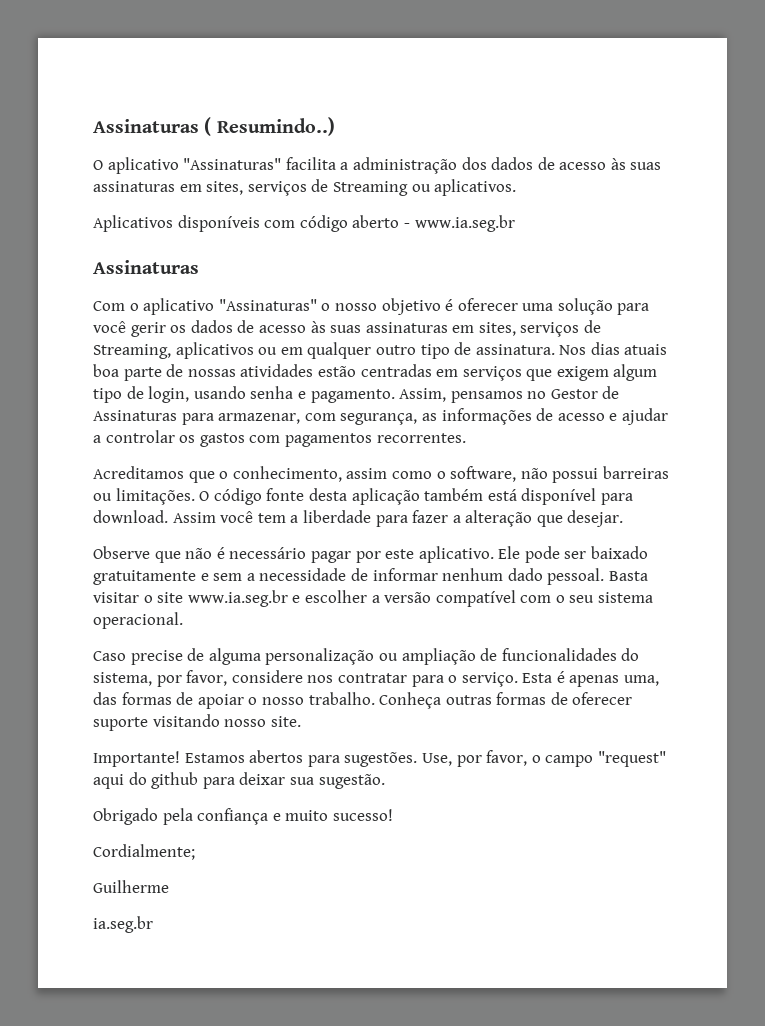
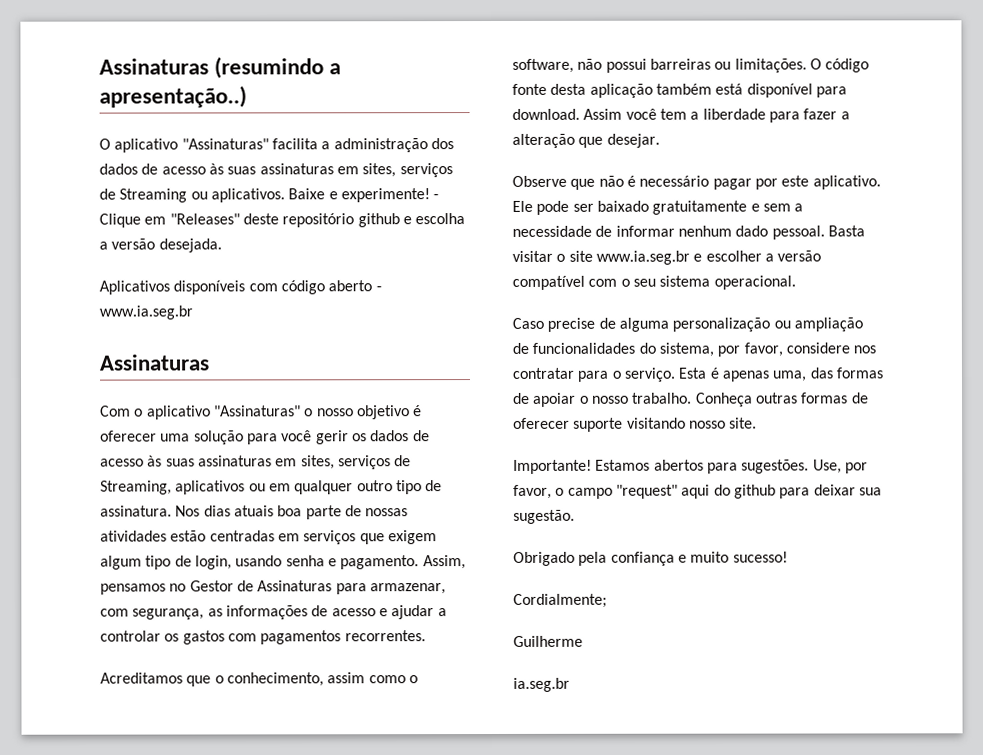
[93,117,335,136] Assinaturas ( Resumindo..) -> [99,56,342,79] [99,85,247,108] Assinaturas (resumindo a apresentação..)
(517, 187) none -> [288,188,440,203] [99,213,466,228] [99,238,222,253] Baixe e experimente! - Clique em "Releases" deste repositório github e escolha a versão desejada.

